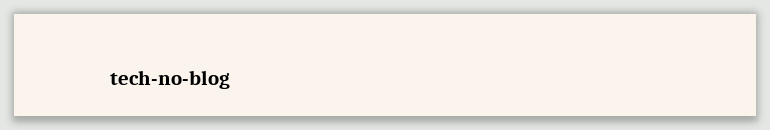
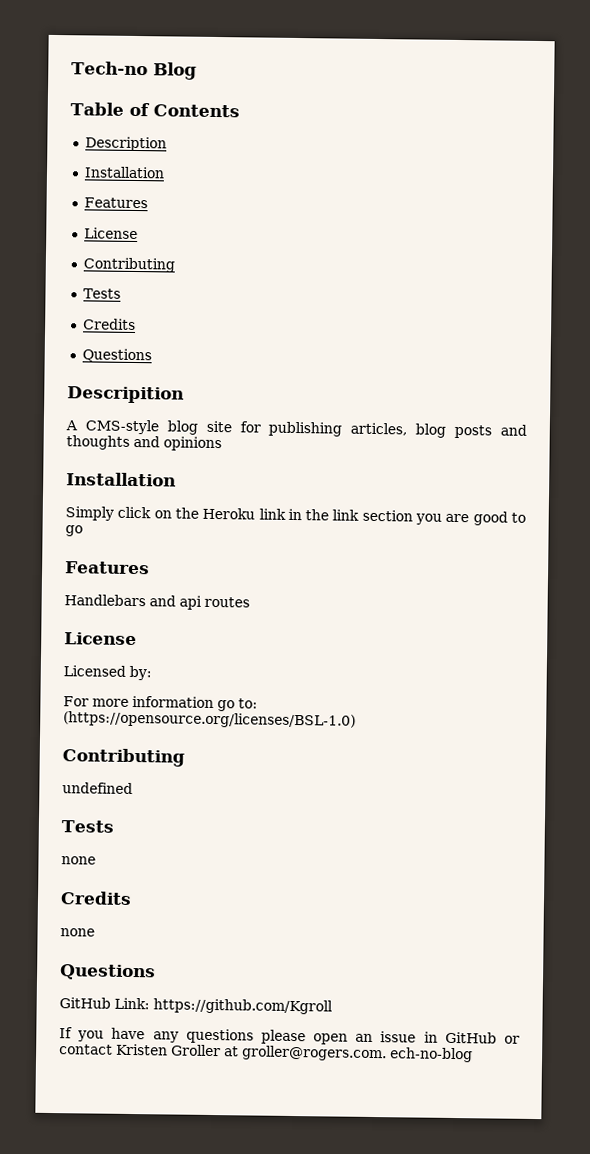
[110,70,230,89] tech-no-blog -> [71,61,197,80] [70,102,240,118] [84,136,167,152] [83,166,165,179] [83,197,148,209] [83,227,138,240] [82,257,175,273] [82,288,121,299] [82,318,136,330] [81,348,152,363] [67,386,184,404] [65,419,528,439] [66,435,222,452] [66,472,176,487] [65,506,527,526] [65,525,83,537] [65,561,150,575] [64,594,250,610] [64,632,137,646] [63,665,152,681] [63,695,258,712] [63,711,356,729] [62,748,185,767] [62,782,133,795] [61,820,114,833] [61,856,96,865] [60,891,132,905] [60,928,95,937] [59,964,156,981] [59,997,333,1015] [59,1027,520,1045] [59,1043,473,1063] Tech-no Blog // Table of Contents // Description // Installation // Features // License // Contributing // Tests // Credits // Questions // Descripition // A CMS-style blog site for publishing articles, blog posts and thoughts and opinions // Installation // Simply click on the Heroku link in the link section you are good to go // Features // Handlebars and api routes // License // Licensed by: // For more information go to: (https://opensource.org/licenses/BSL-1.0) // Contributing // undefined // Tests // none // Credits // none // Questions // GitHub Link: https://github.com/Kgroll // If you have any questions please open an issue in GitHub or contact Kristen Groller at groller@rogers.com. ech-no-blog

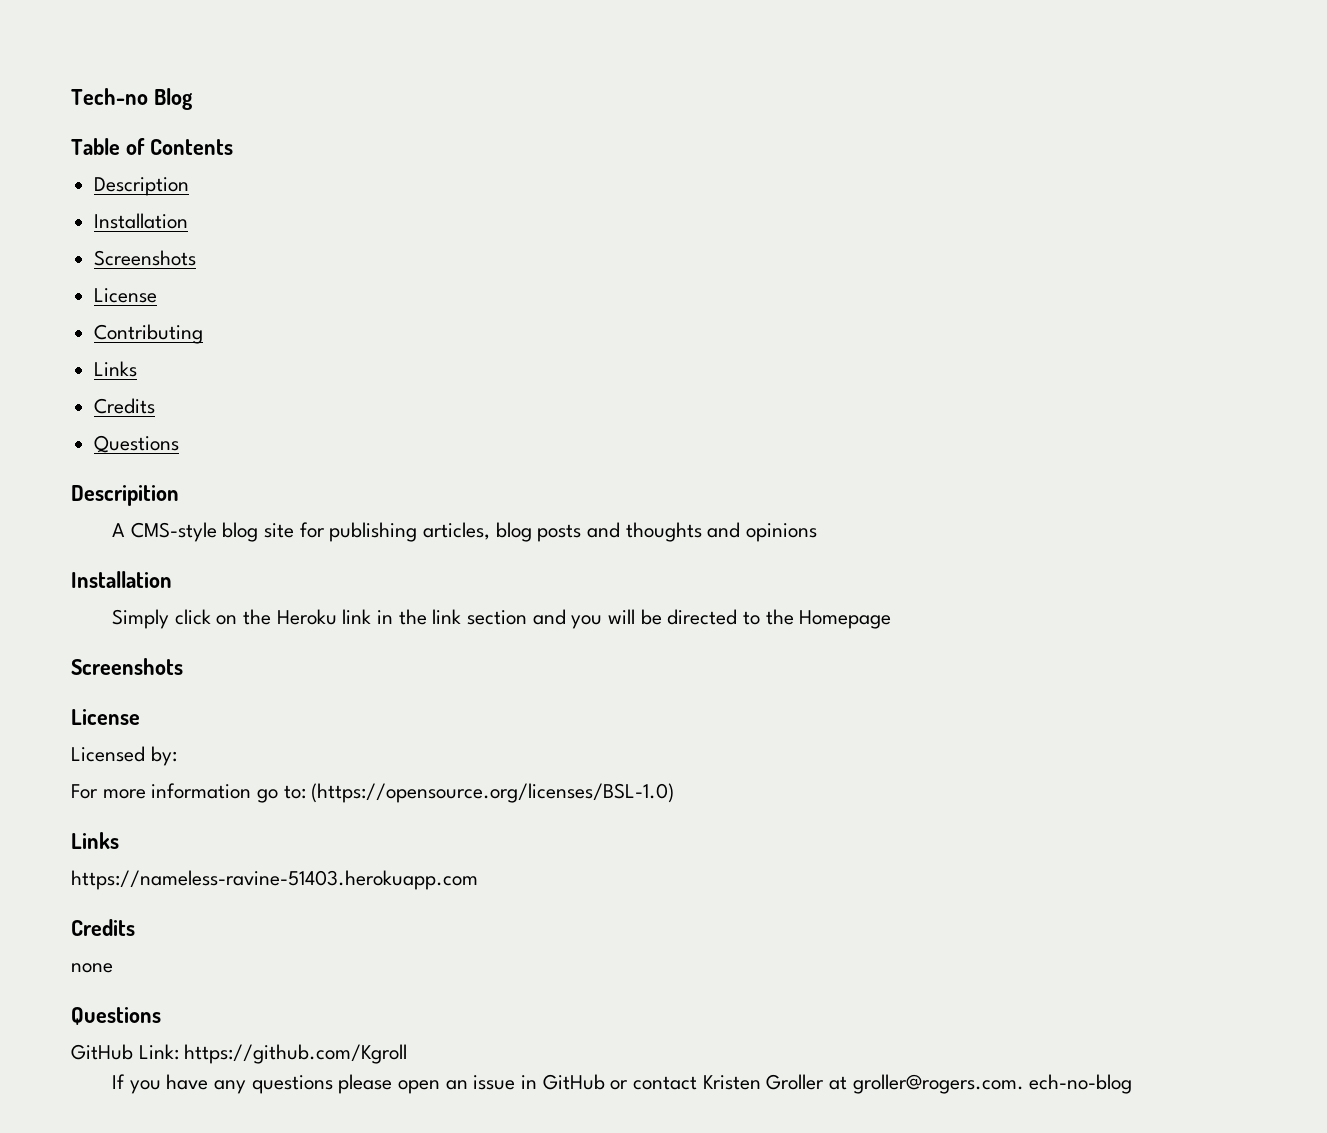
[83,197,148,209] Features -> [94,250,197,266] Screenshots
[82,288,121,299] Tests -> [94,361,138,377] Links
[415,511,527,526] [65,525,83,537] [65,561,150,575] [64,594,250,610] you are good to go // Features // Handlebars and api routes -> [532,609,892,629] [71,658,183,675] and you will be directed to the Homepage // Screenshots
[62,748,185,767] [62,782,133,795] [61,820,114,833] [61,856,96,865] Contributing // undefined // Tests // none -> [71,832,119,849] [71,870,478,890] Links // https://nameless-ravine-51403.herokuapp.com

